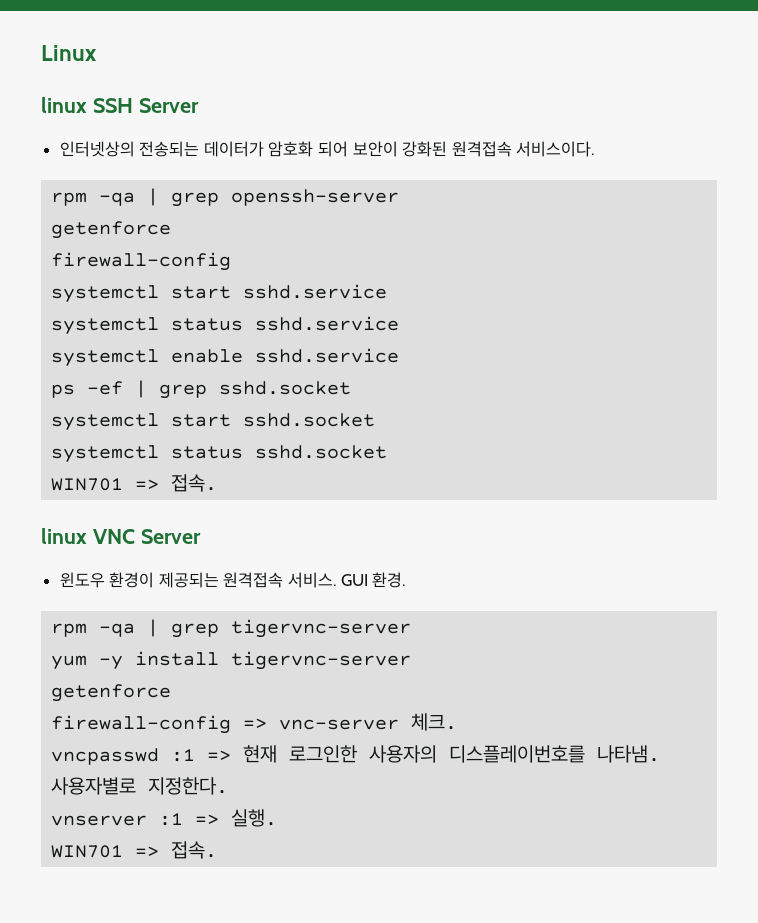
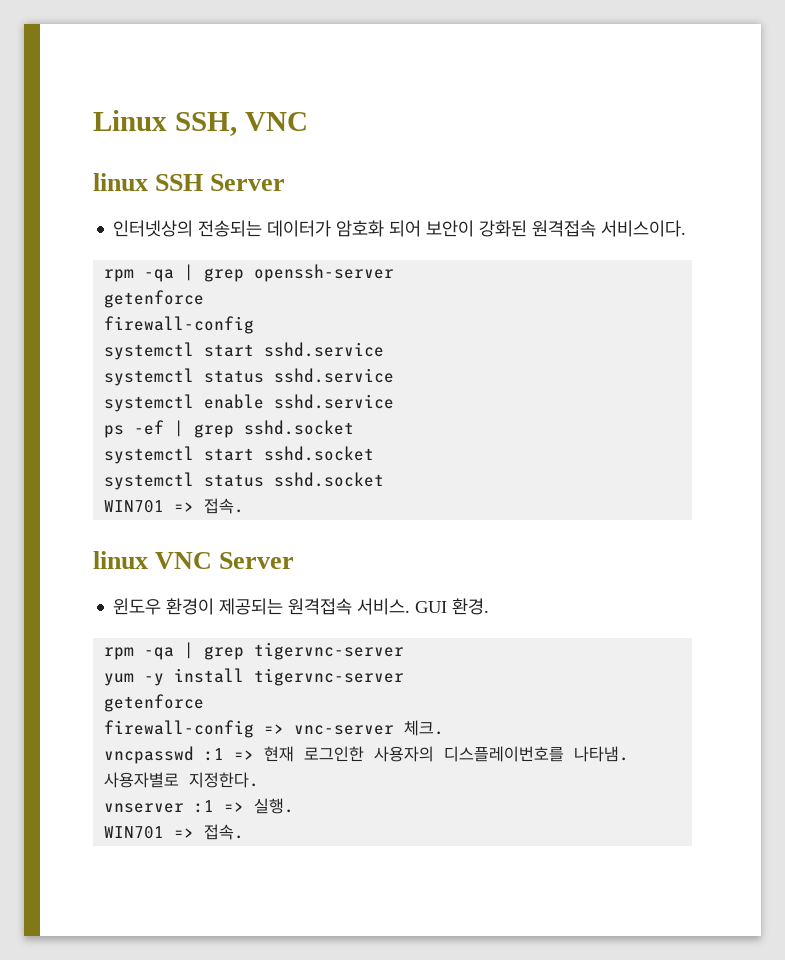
(97, 53) none -> [174,112,308,136] SSH, VNC

